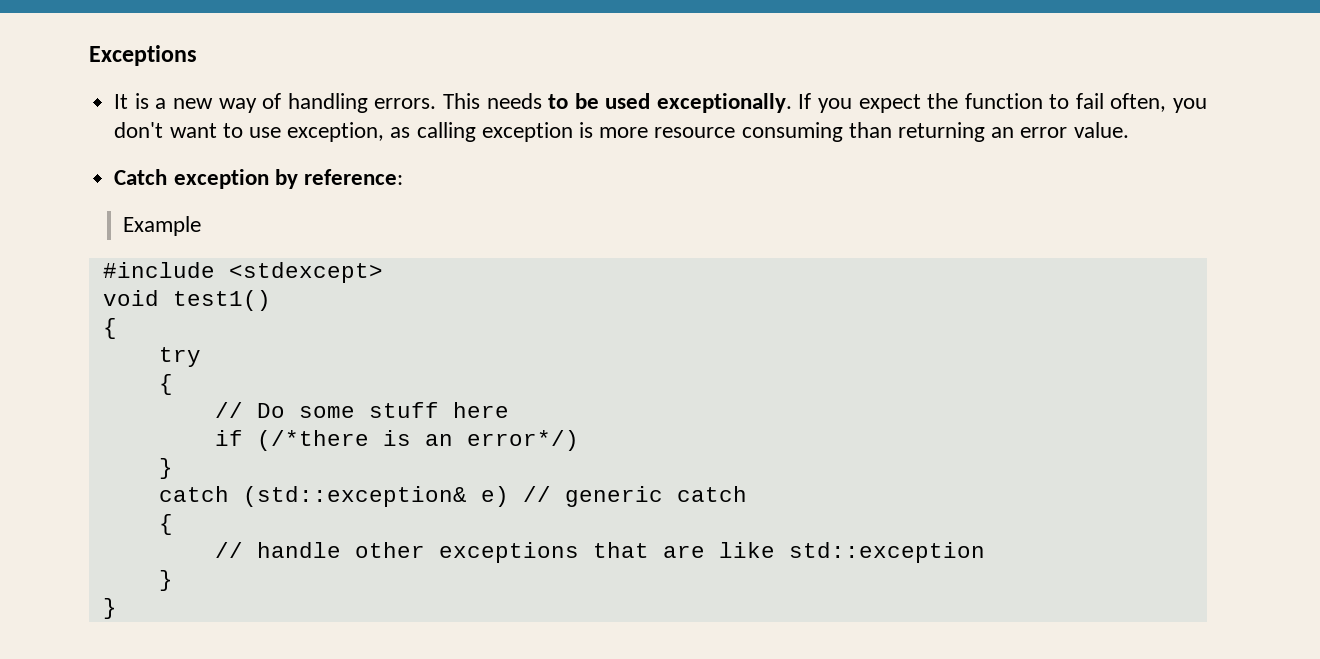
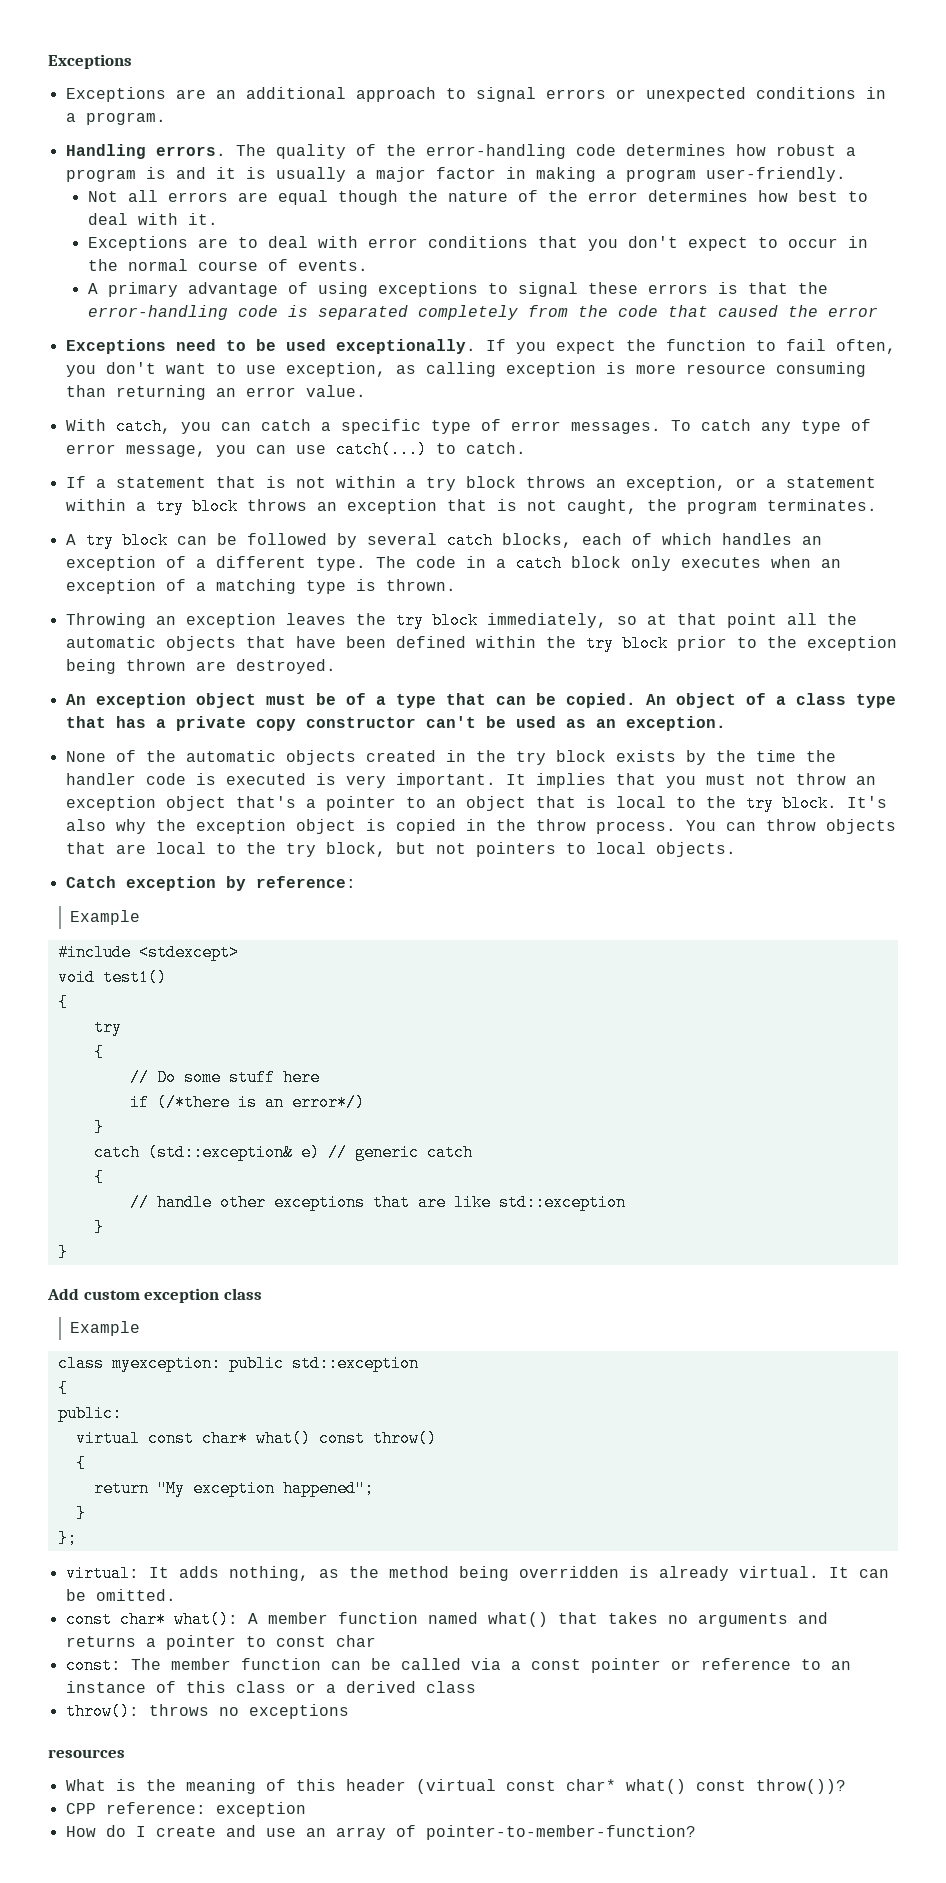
[114,93,542,113] It is a new way of handling errors. This needs -> [65,87,886,102] [65,112,166,125] [65,144,856,159] [65,167,846,182] [87,190,868,205] [87,213,218,225] [87,236,868,251] [87,259,368,271] [87,282,828,297] [87,305,878,320] [65,339,216,354] Exceptions are an additional approach to signal errors or unexpected conditions in a program. // Handling errors. The quality of the error-handling code determines how robust a program is and it is usually a major factor in making a program user-friendly. // Not all errors are equal though the nature of the error determines how best to deal with it. // Exceptions are to deal with error conditions that you don't expect to occur in the normal course of events. // A primary advantage of using exceptions to signal these errors is that the error-handling code is separated completely from the code that caused the error // Exceptions need
(1129, 130) none -> [65,418,871,435] [65,441,526,458] [65,476,876,491] [65,498,877,515] [65,532,822,549] [65,555,841,572] [65,579,456,594] [65,612,857,629] [65,635,897,652] [65,659,336,674] [65,693,896,708] [65,716,726,731] [65,750,836,765] [65,773,876,788] [65,795,887,812] [65,819,896,834] [65,842,736,857] // With catch, you can catch a specific type of error messages. To catch any type of error message, you can use catch(...) to catch. // If a statement that is not within a try block throws an exception, or a statement within a try block throws an exception that is not caught, the program terminates. // A try block can be followed by several catch blocks, each of which handles an exception of a different type. The code in a catch block only executes when an exception of a matching type is thrown. // Throwing an exception leaves the try block immediately, so at that point all the automatic objects that have been defined within the try block prior to the exception being thrown are destroyed. // An exception object must be of a type that can be copied. An object of a class type that has a private copy constructor can't be used as an exception. // None of the automatic objects created in the try block exists by the time the handler code is executed is very important. It implies that you must not throw an exception object that's a pointer to an object that is local to the try block. It's also why the exception object is copied in the throw process. You can throw objects that are local to the try block, but not pointers to local objects.
(117, 608) none -> [47,1288,262,1303] [70,1321,141,1336] [57,1355,419,1372] [57,1380,68,1397] [57,1405,122,1422] [75,1430,437,1447] [75,1455,86,1472] [93,1480,374,1497] [75,1505,86,1522] [57,1530,77,1547] [65,1565,889,1582] [65,1589,176,1601] [65,1611,828,1628] [65,1635,376,1650] [65,1657,851,1674] [65,1681,476,1693] [65,1703,349,1720] [48,1749,125,1758] [65,1779,846,1794] [65,1802,306,1817] [65,1825,696,1840] // Add custom exception class // Example // class myexception: public std::exception // { // public: // virtual const char* what() const throw() // { // return "My exception happened"; // } // }; // virtual: It adds nothing, as the method being overridden is already virtual. It can be omitted. // const char* what(): A member function named what() that takes no arguments and returns a pointer to const char // const: The member function can be called via a const pointer or reference to an instance of this class or a derived class // throw(): throws no exceptions // resources // What is the meaning of this header (virtual const char* what() const throw())? // CPP reference: exception // How do I create and use an array of pointer-to-member-function?

